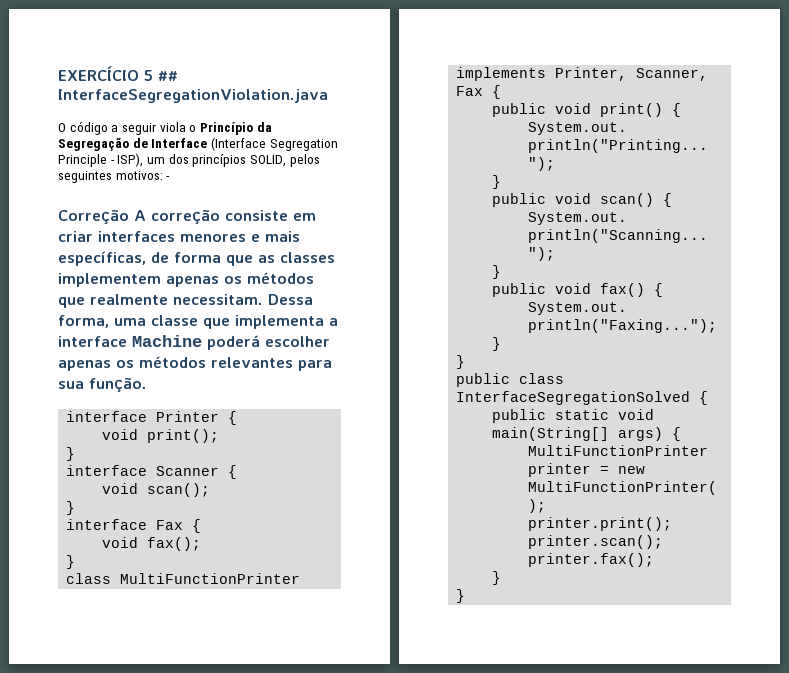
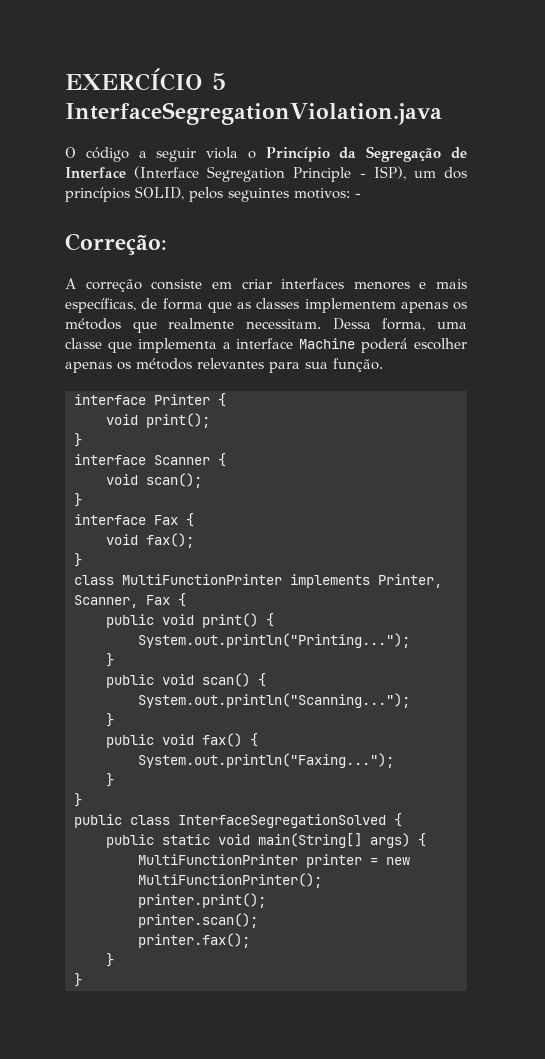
[158,71,178,81] ## -> (226, 81) none
[58,209,129,224] Correção -> [65,233,167,255] Correção: //

